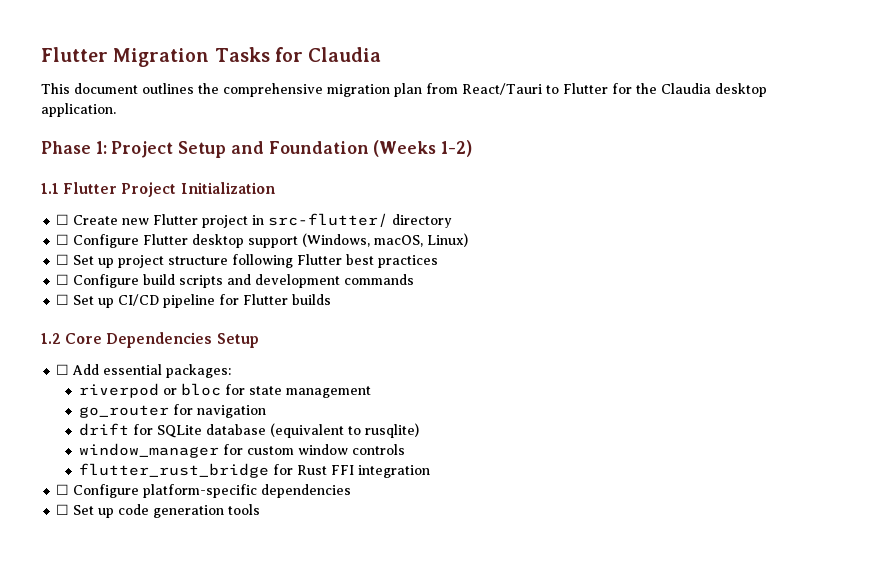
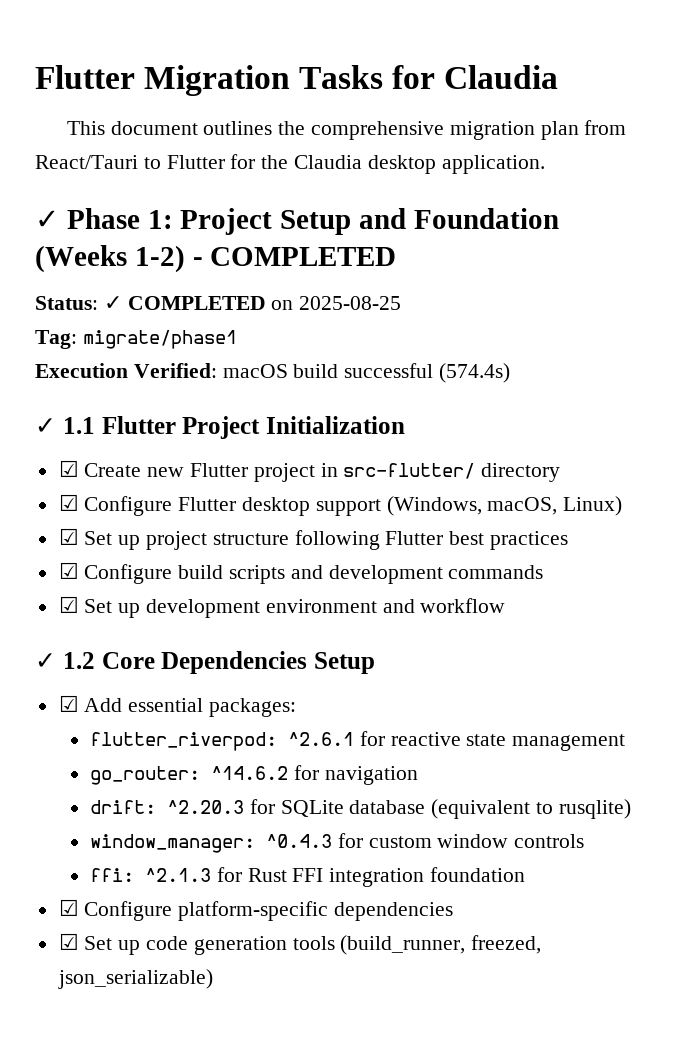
(116, 110) none -> [35,210,59,229] ✓
(473, 148) // -> [192,247,397,266] [35,296,402,310] [35,330,237,349] [35,363,511,383] [35,418,56,434] - COMPLETED // Status: ✓ COMPLETED on 2025-08-25 // Tag: migrate/phase1 // Execution Verified: macOS build successful (574.4s) // ✓
[56,214,70,225] ☐ -> [58,460,79,477] ☑
[56,234,70,245] ☐ -> [58,494,79,511] ☑
[56,254,70,265] ☐ -> [58,528,79,545] ☑
[56,274,70,285] ☐ -> [58,562,79,579] ☑
[56,294,332,308] ☐ Set up CI/CD pipeline for Flutter builds // -> [58,596,506,618] [35,653,56,669] ☑ Set up development environment and workflow // ✓
[56,364,70,375] ☐ -> [58,695,79,712] ☑
[78,383,245,398] riverpod or bloc for -> [89,731,461,751] flutter_riverpod: ^2.6.1 for reactive
[78,405,169,418] go_router -> [89,766,288,785] go_router: ^14.6.2
[78,423,129,436] drift -> [89,800,244,814] drift: ^2.20.3
[78,443,219,458] window_manager -> [89,834,332,853] window_manager: ^0.4.3
[78,463,269,478] flutter_rust_bridge -> [89,868,211,882] ffi: ^2.1.3
[56,484,70,495] // ☐ -> [429,867,525,882] [58,899,79,916] foundation // ☑
[56,504,70,515] ☐ -> [58,933,79,950] ☑
(261, 509) none -> [340,935,542,955] [57,969,213,989] (build_runner, freezed, json_serializable)

